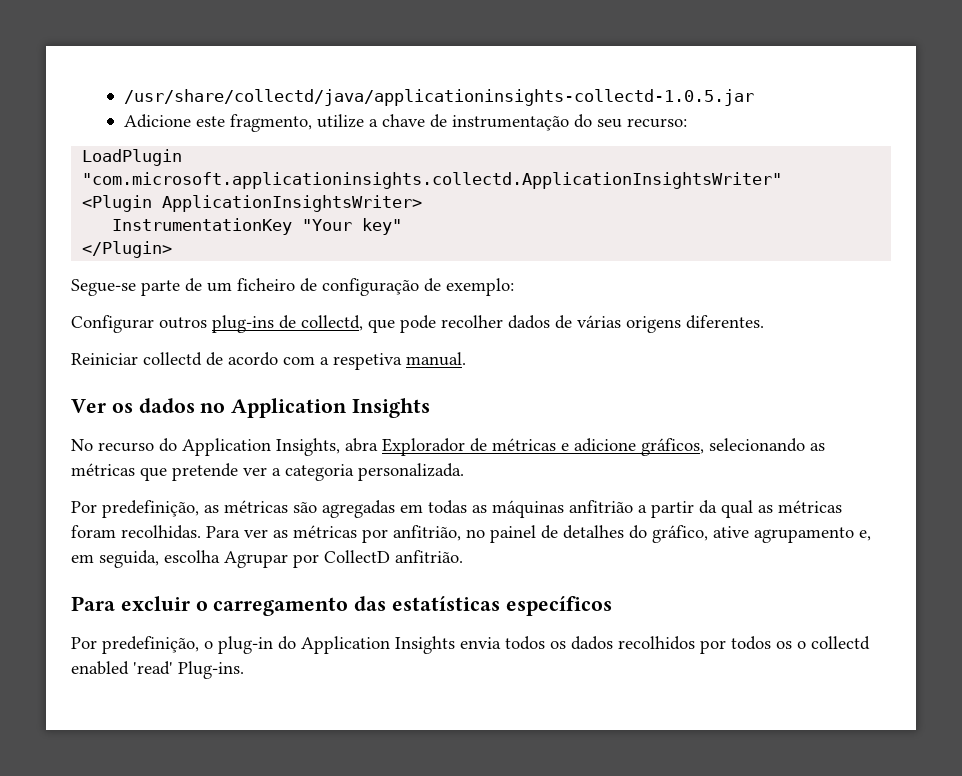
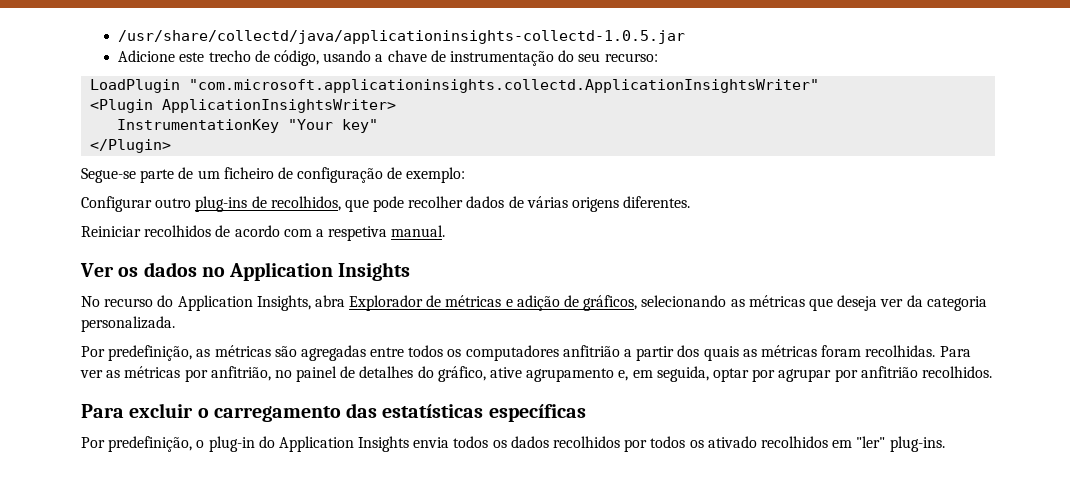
[230,114,365,132] fragmento, utilize -> [208,50,372,66] trecho de código, usando
[159,317,207,329] outros -> [155,198,192,208] outro
[301,315,363,331] collectd, -> [270,196,341,211] recolhidos,
[143,352,202,366] collectd -> [144,225,212,237] recolhidos
[574,438,636,452] adicione -> [516,295,580,311] adição de
[172,463,281,481] pretende ver a -> [837,295,923,311] deseja ver da
[400,500,564,518] em todas as máquinas -> [370,345,559,361] entre todos os computadores
[699,500,753,518] da qual -> [677,345,739,361] dos quais
[164,550,463,568] escolha Agrupar por CollectD anfitrião. -> [712,366,992,382] optar por agrupar por anfitrião recolhidos.
[505,596,612,616] específicos -> [488,404,586,422] específicas
[797,636,870,650] [71,661,244,679] o collectd enabled 'read' Plug-ins. -> [707,436,945,452] ativado recolhidos em "ler" plug-ins.

